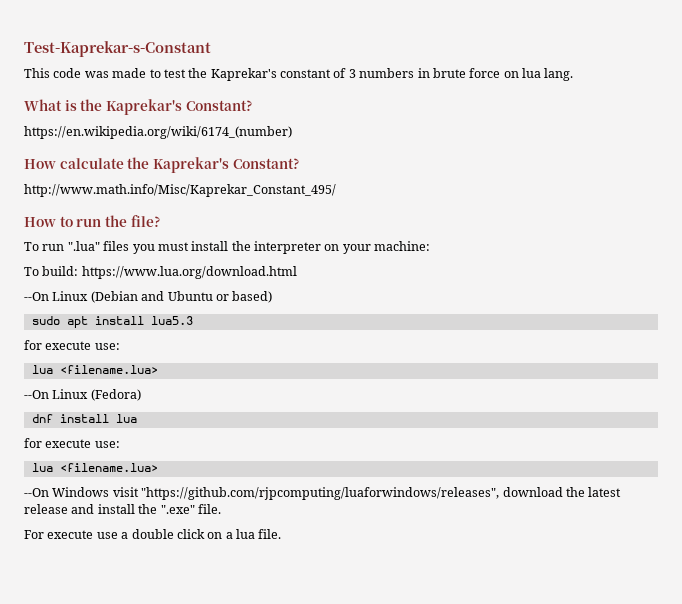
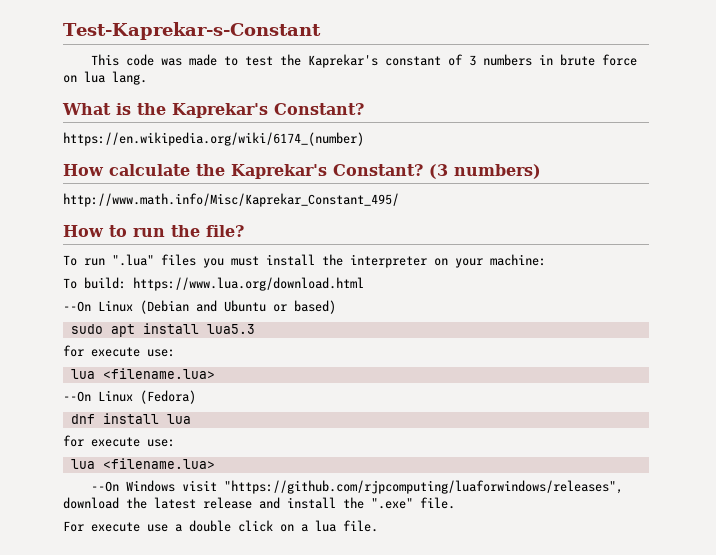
(299, 163) none -> [429,164,541,179] (3 numbers)

